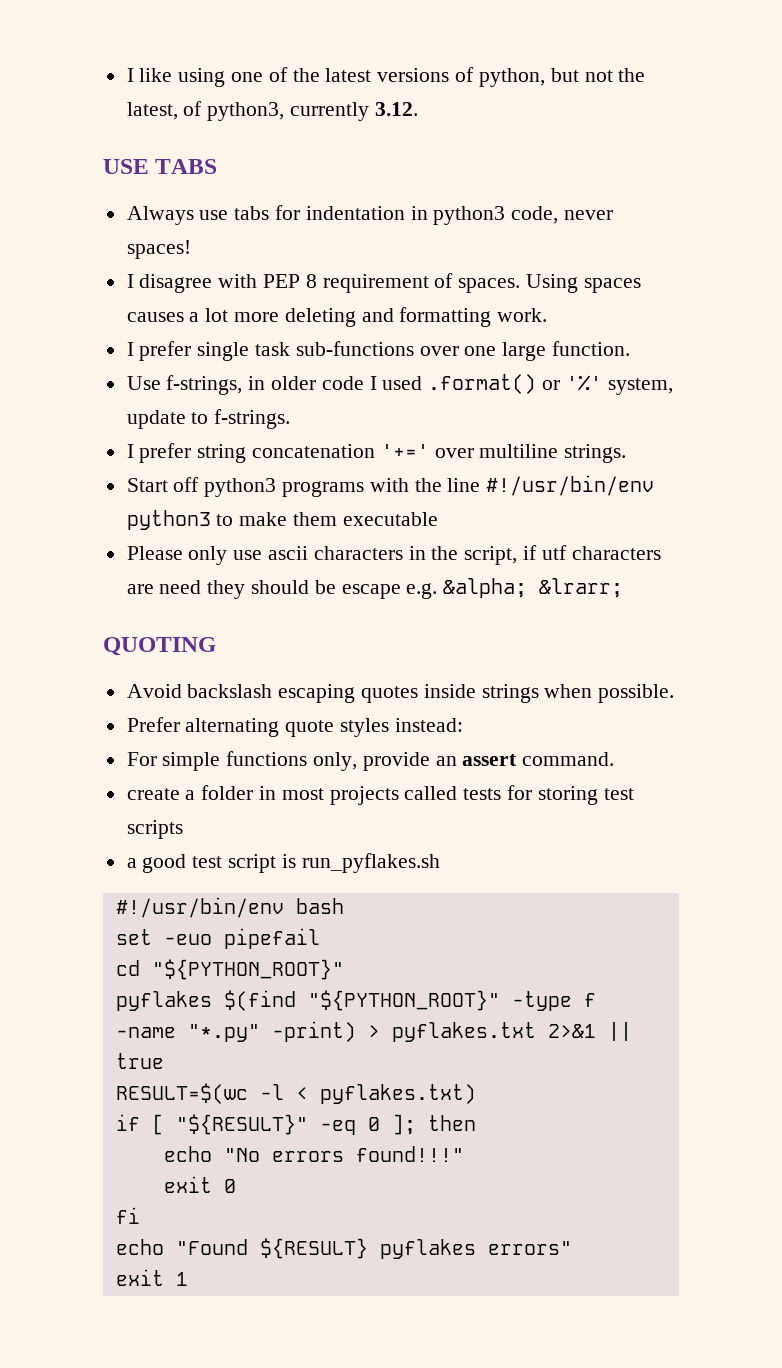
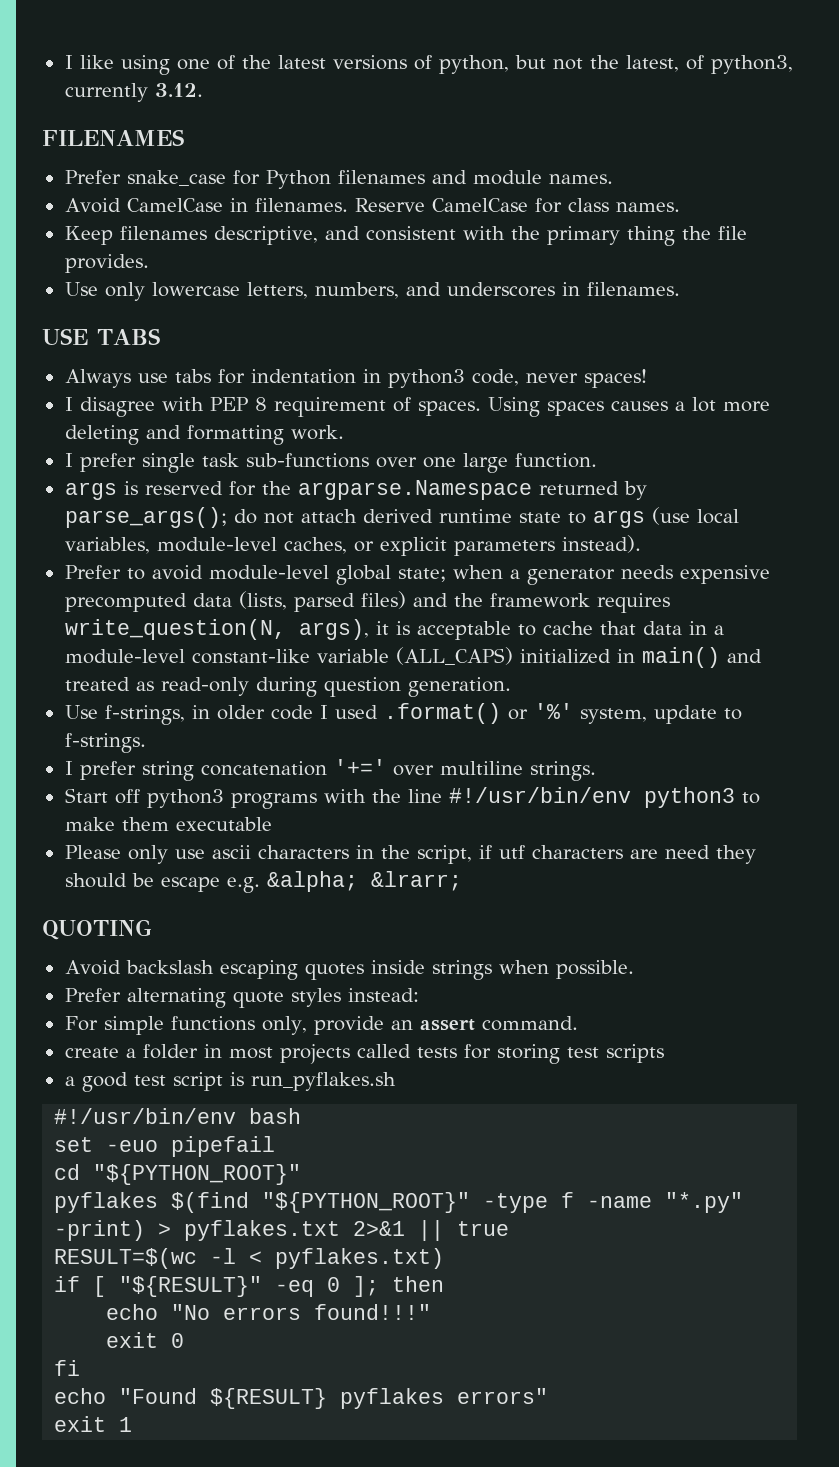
(418, 109) none -> [42,129,184,146] [64,170,613,189] [64,198,680,213] [64,226,747,246] [64,254,149,273] [64,282,680,301] // FILENAMES // Prefer snake_case for Python filenames and module names. // Avoid CamelCase in filenames. Reserve CamelCase for class names. // Keep filenames descriptive, and consistent with the primary thing the file provides. // Use only lowercase letters, numbers, and underscores in filenames.
(631, 348) none -> [64,480,647,500] [64,507,739,528] [64,535,641,556] [64,565,770,585] [64,591,670,613] [64,619,724,640] [64,647,762,668] [64,677,511,697] // args is reserved for the argparse.Namespace returned by parse_args(); do not attach derived runtime state to args (use local variables, module-level caches, or explicit parameters instead). // Prefer to avoid module-level global state; when a generator needs expensive precomputed data (lists, parsed files) and the framework requires write_question(N, args), it is acceptable to cache that data in a module-level constant-like variable (ALL_CAPS) initialized in main() and treated as read-only during question generation.

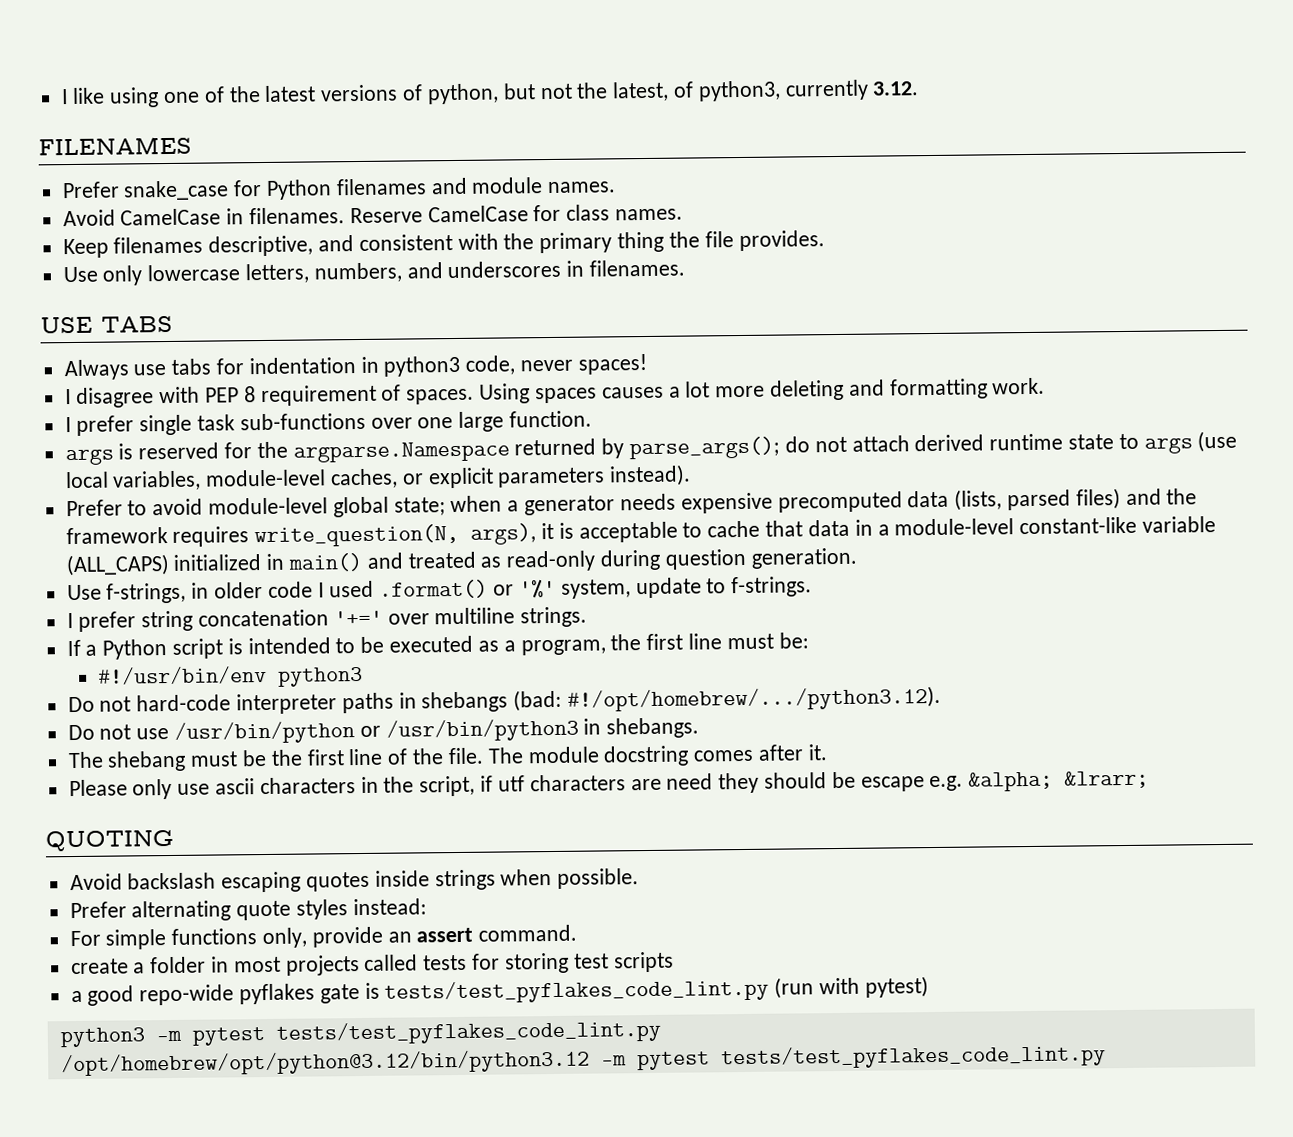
[64,787,760,809] [64,817,272,831] Start off python3 programs with the line #!/usr/bin/env python3 to make them executable -> [66,632,809,660] [97,665,363,687] [67,685,942,715] [67,717,700,744] [67,744,828,772] If a Python script is intended to be executed as a program, the first line must be: // #!/usr/bin/env python3 // Do not hard-code interpreter paths in shebangs (bad: #!/opt/homebrew/.../python3.12). // Do not use /usr/bin/python or /usr/bin/python3 in shebangs. // The shebang must be the first line of the file. The module docstring comes after it.
[133,1072,396,1091] [54,1108,302,1124] [54,1136,276,1157] [54,1164,302,1185] [54,1192,744,1213] [54,1220,510,1241] [54,1248,445,1269] [54,1276,445,1297] [106,1304,432,1320] [106,1332,185,1348] [54,1360,81,1376] [54,1388,549,1409] [54,1416,133,1432] test script is run_pyflakes.sh // #!/usr/bin/env bash // set -euo pipefail // cd "${PYTHON_ROOT}" // pyflakes $(find "${PYTHON_ROOT}" -type f -name "*.py" -print) > pyflakes.txt 2>&1 || true // RESULT=$(wc -l < pyflakes.txt) // if [ "${RESULT}" -eq 0 ]; then // echo "No errors found!!!" // exit 0 // fi // echo "Found ${RESULT} pyflakes errors" // exit 1 -> [139,976,929,1006] [59,1019,661,1048] [60,1044,1106,1077] repo-wide pyflakes gate is tests/test_pyflakes_code_lint.py (run with pytest) // python3 -m pytest tests/test_pyflakes_code_lint.py // /opt/homebrew/opt/python@3.12/bin/python3.12 -m pytest tests/test_pyflakes_code_lint.py

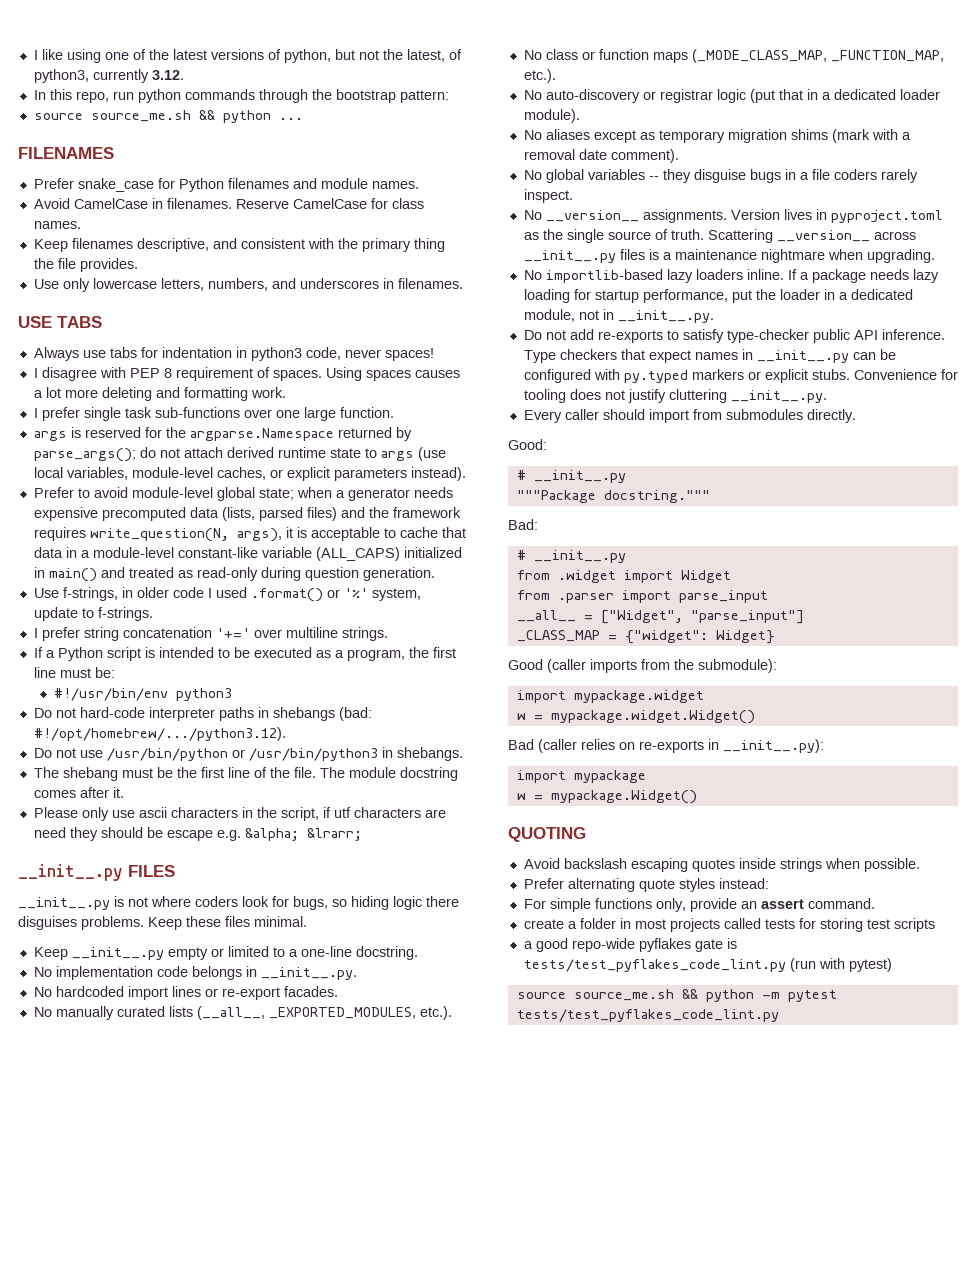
(920, 88) none -> [33,89,449,103] [33,110,303,123] // In this repo, run python commands through the bootstrap pattern: // source source_me.sh && python ...
(1150, 779) none -> [18,864,175,881] [18,896,459,910] [18,916,307,930] [33,946,418,960] [33,966,357,980] [33,986,338,1000] [33,1006,452,1020] [523,49,944,63] [523,69,556,83] [523,89,940,103] [523,109,580,123] [523,129,911,143] [523,149,679,163] [523,169,918,183] [523,189,573,203] [523,209,943,223] [523,229,916,243] [523,249,935,263] [523,269,939,283] [523,289,913,303] [523,309,714,323] [523,329,945,343] [523,349,896,363] [523,369,958,383] [523,389,827,403] [523,409,856,423] [508,439,547,450] [516,470,626,483] [516,490,710,503] [508,519,538,530] [516,550,626,563] [516,570,731,583] [516,590,768,603] [516,610,804,624] [516,630,775,644] [508,659,777,673] [516,690,704,703] [516,710,755,724] [508,739,824,753] [516,770,646,783] [516,790,697,804] // __init__.py FILES // __init__.py is not where coders look for bugs, so hiding logic there disguises problems. Keep these files minimal. // Keep __init__.py empty or limited to a one-line docstring. // No implementation code belongs in __init__.py. // No hardcoded import lines or re-export facades. // No manually curated lists (__all__, _EXPORTED_MODULES, etc.). // No class or function maps (_MODE_CLASS_MAP, _FUNCTION_MAP, etc.). // No auto-discovery or registrar logic (put that in a dedicated loader module). // No aliases except as temporary migration shims (mark with a removal date comment). // No global variables -- they disguise bugs in a file coders rarely inspect. // No __version__ assignments. Version lives in pyproject.toml as the single source of truth. Scattering __version__ across __init__.py files is a maintenance nightmare when upgrading. // No importlib-based lazy loaders inline. If a package needs lazy loading for startup performance, put the loader in a dedicated module, not in __init__.py. // Do not add re-exports to satisfy type-checker public API inference. Type checkers that expect names in __init__.py can be configured with py.typed markers or explicit stubs. Convenience for tooling does not justify cluttering __init__.py. // Every caller should import from submodules directly. // Good: // # __init__.py // """Package docstring.""" // Bad: // # __init__.py // from .widget import Widget // from .parser import parse_input // __all__ = ["Widget", "parse_input"] // _CLASS_MAP = {"widget": Widget} // Good (caller imports from the submodule): // import mypackage.widget // w = mypackage.widget.Widget() // Bad (caller relies on re-exports in __init__.py): // import mypackage // w = mypackage.Widget()
[59,1019,661,1048] [60,1044,1106,1077] python3 -m pytest tests/test_pyflakes_code_lint.py // /opt/homebrew/opt/python@3.12/bin/python3.12 -m pytest tests/test_pyflakes_code_lint.py -> [516,989,837,1002] [516,1009,779,1022] source source_me.sh && python -m pytest tests/test_pyflakes_code_lint.py

